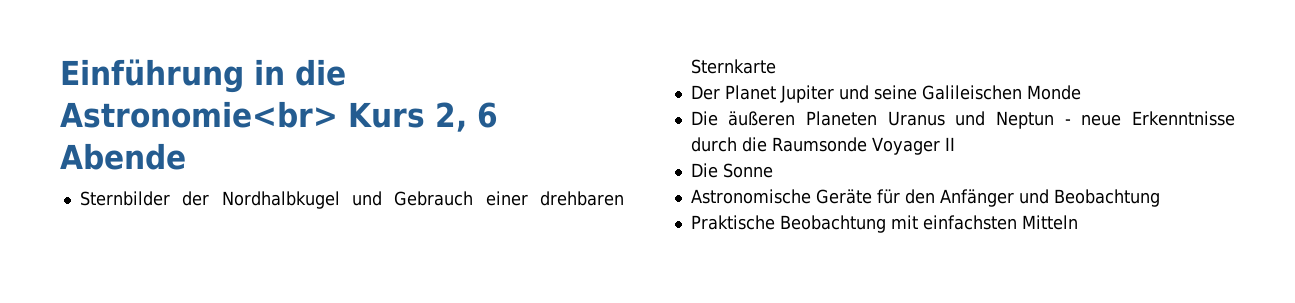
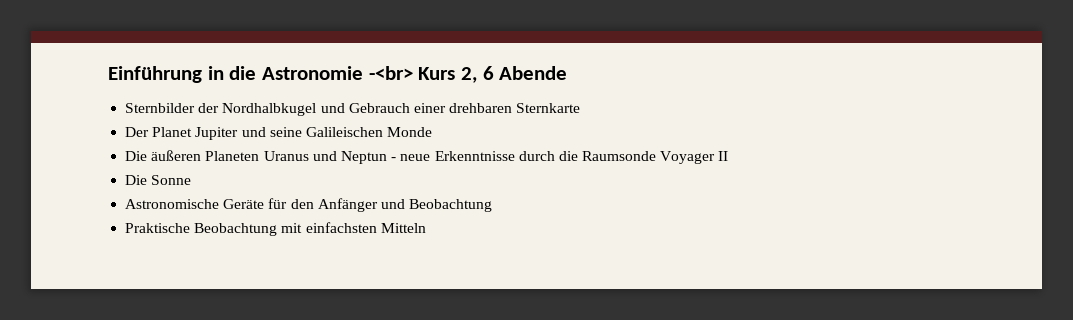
[60,101,338,128] Astronomie<br> -> [262,66,413,80] Astronomie -<br>

